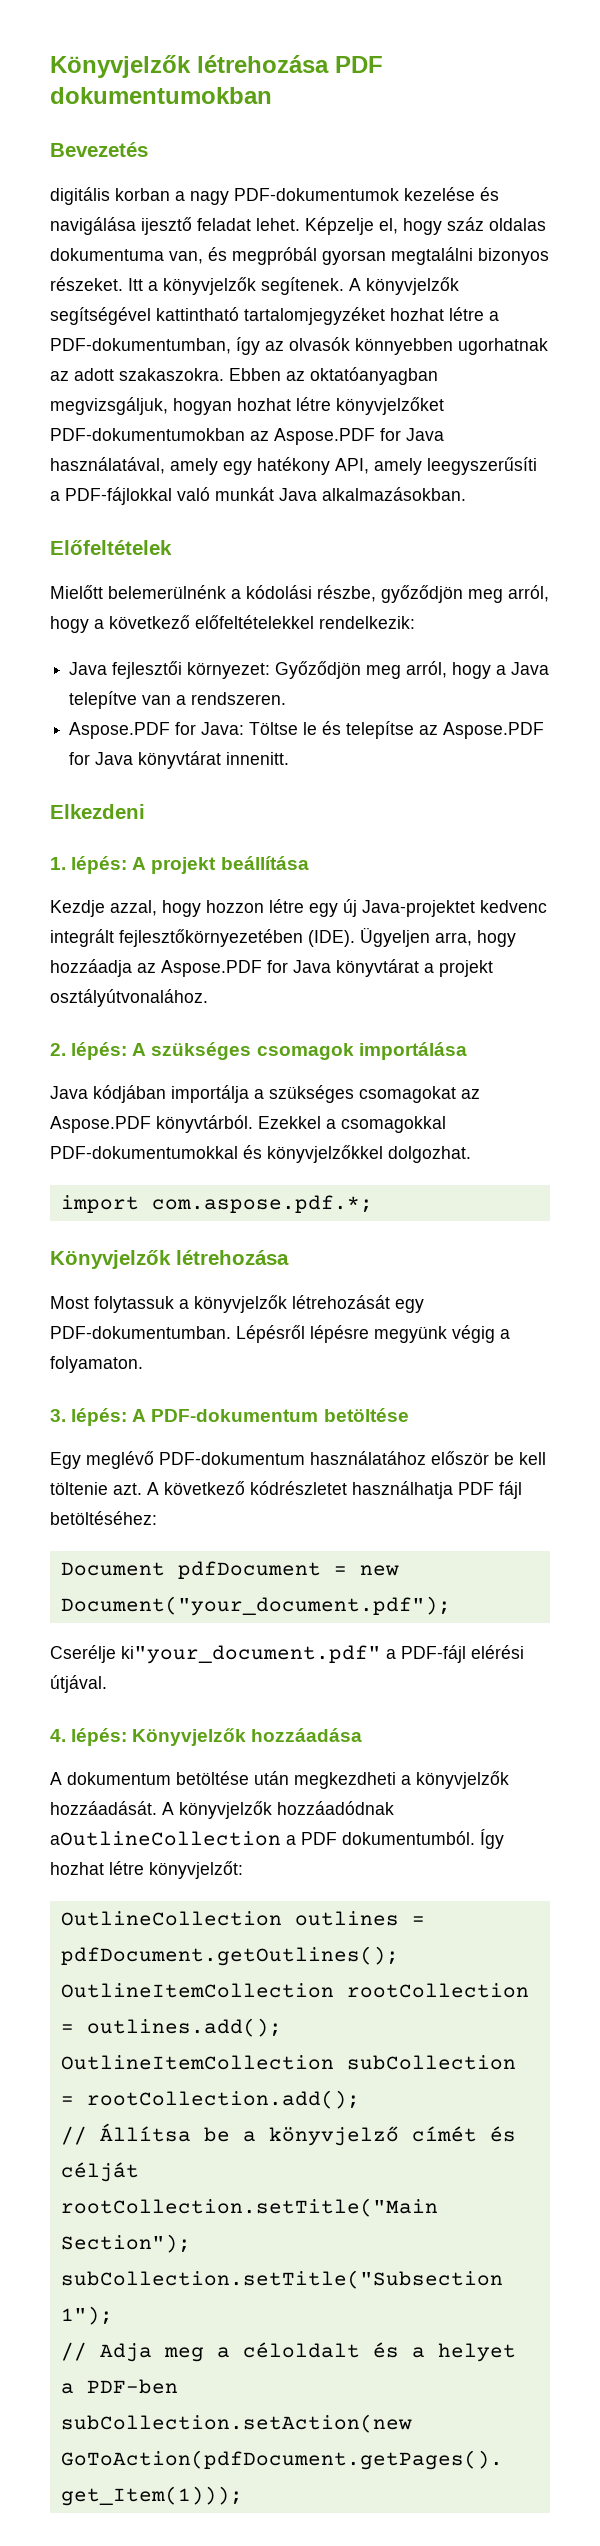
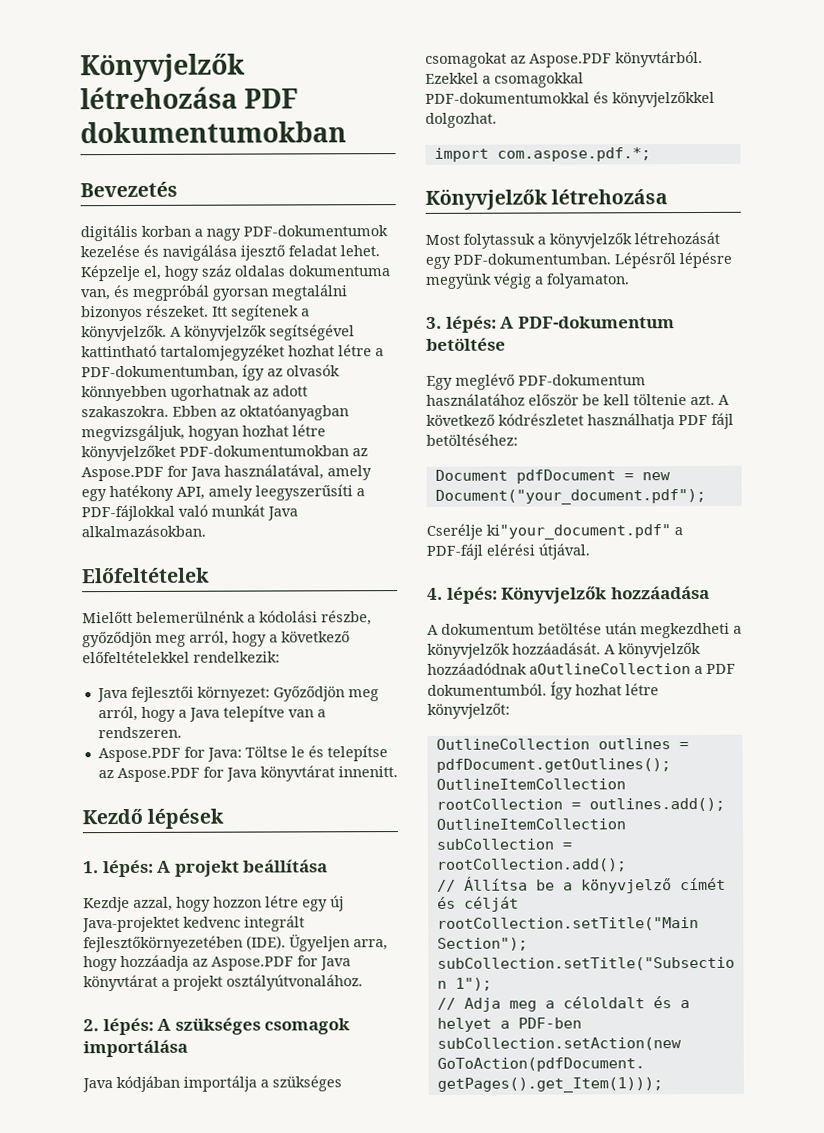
[148,277,344,295] a könyvjelzők segítenek. -> [231,304,310,321] [81,324,167,342] segítenek a könyvjelzők.
[50,804,145,819] Elkezdeni -> [82,808,225,829] Kezdő lépések

